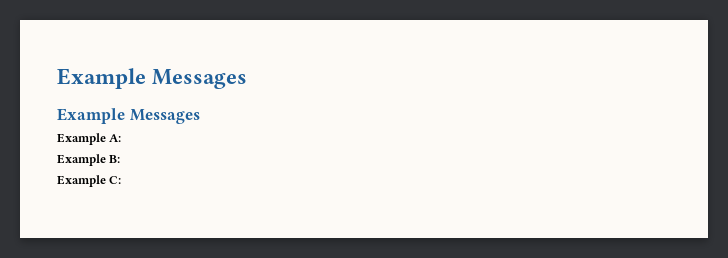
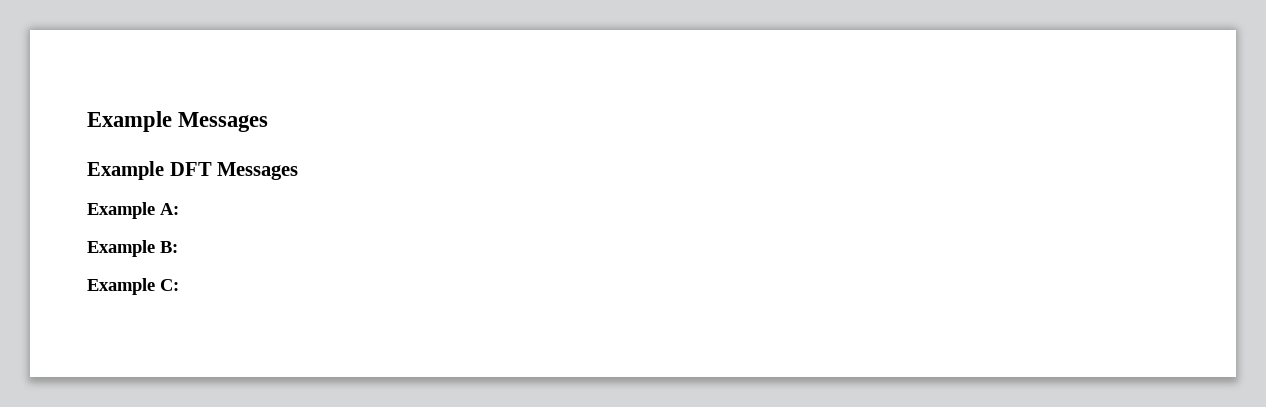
[57,68,248,89] [57,108,125,124] Example Messages // Example -> [87,111,269,132] [87,161,212,180] Example Messages // Example DFT

